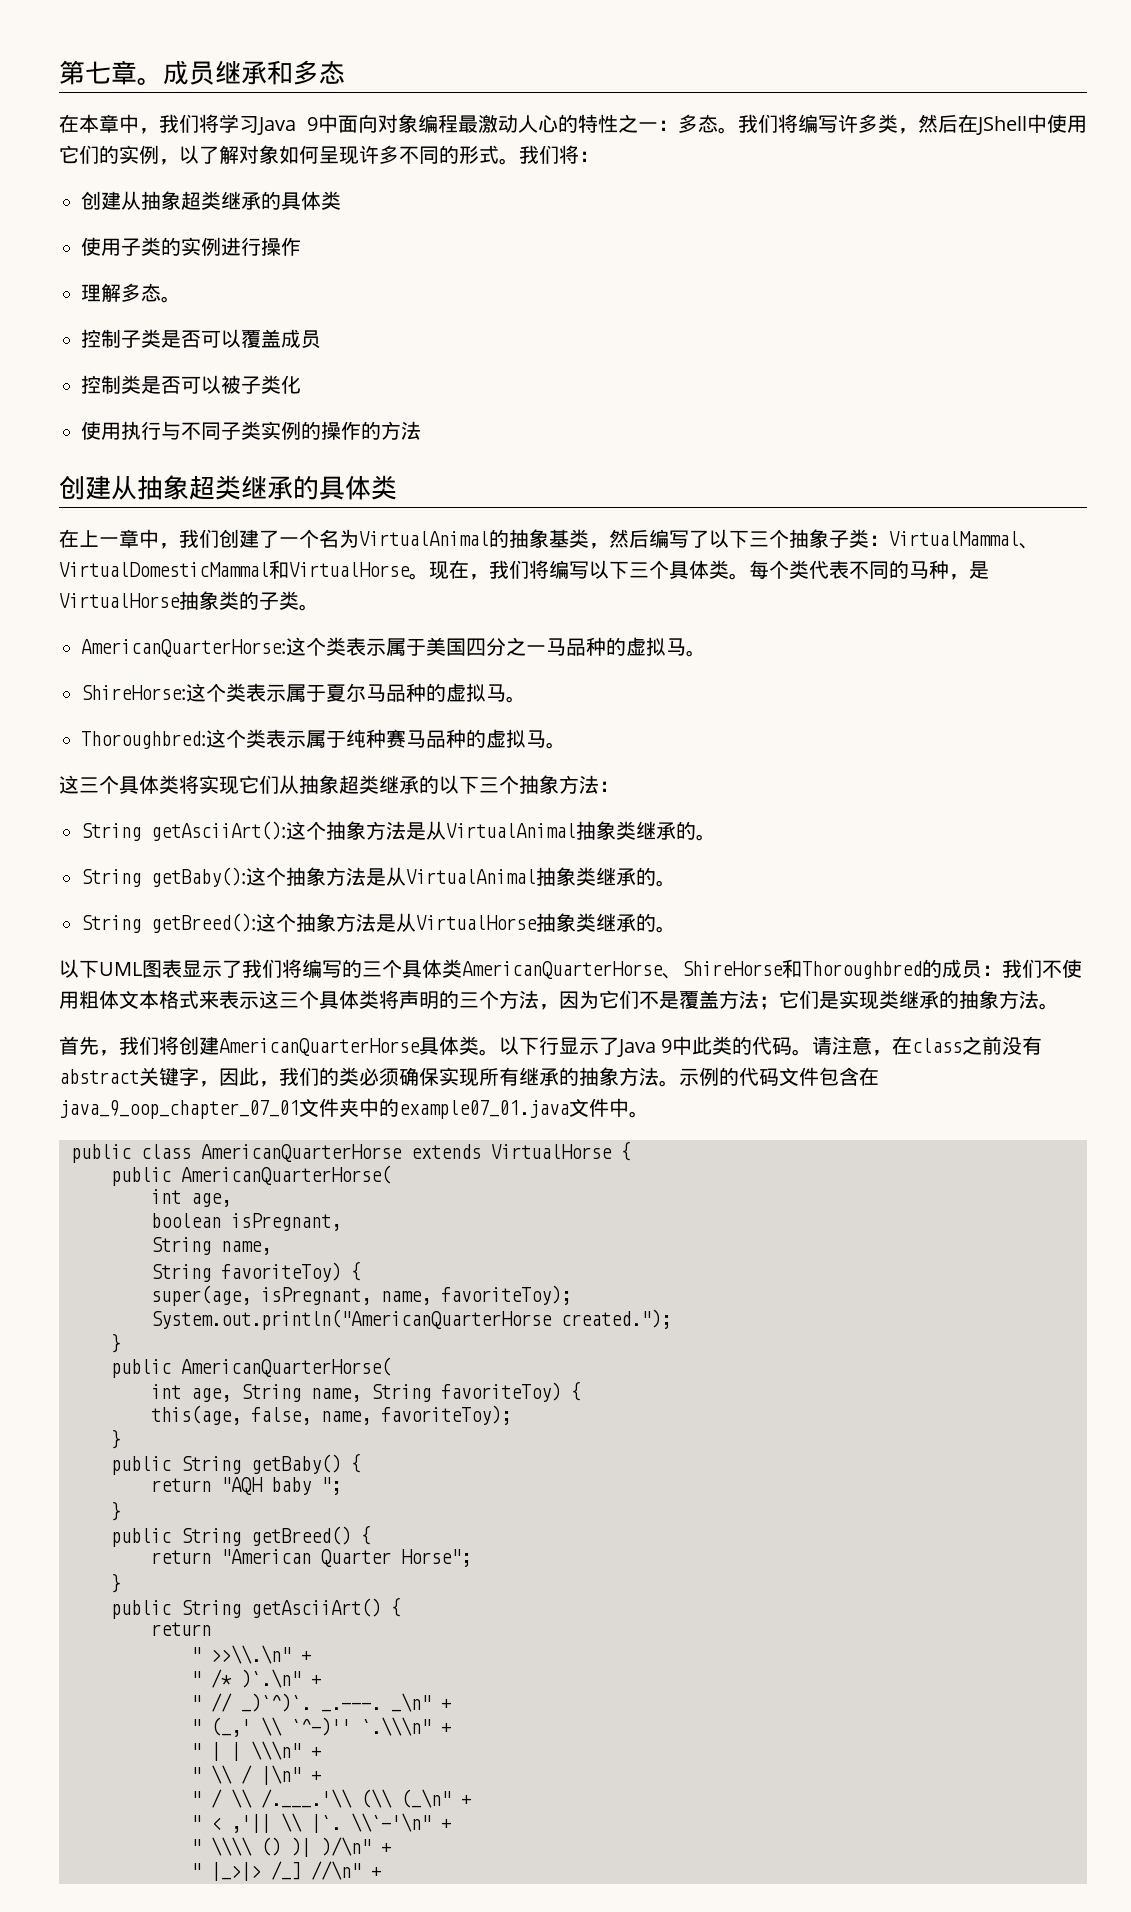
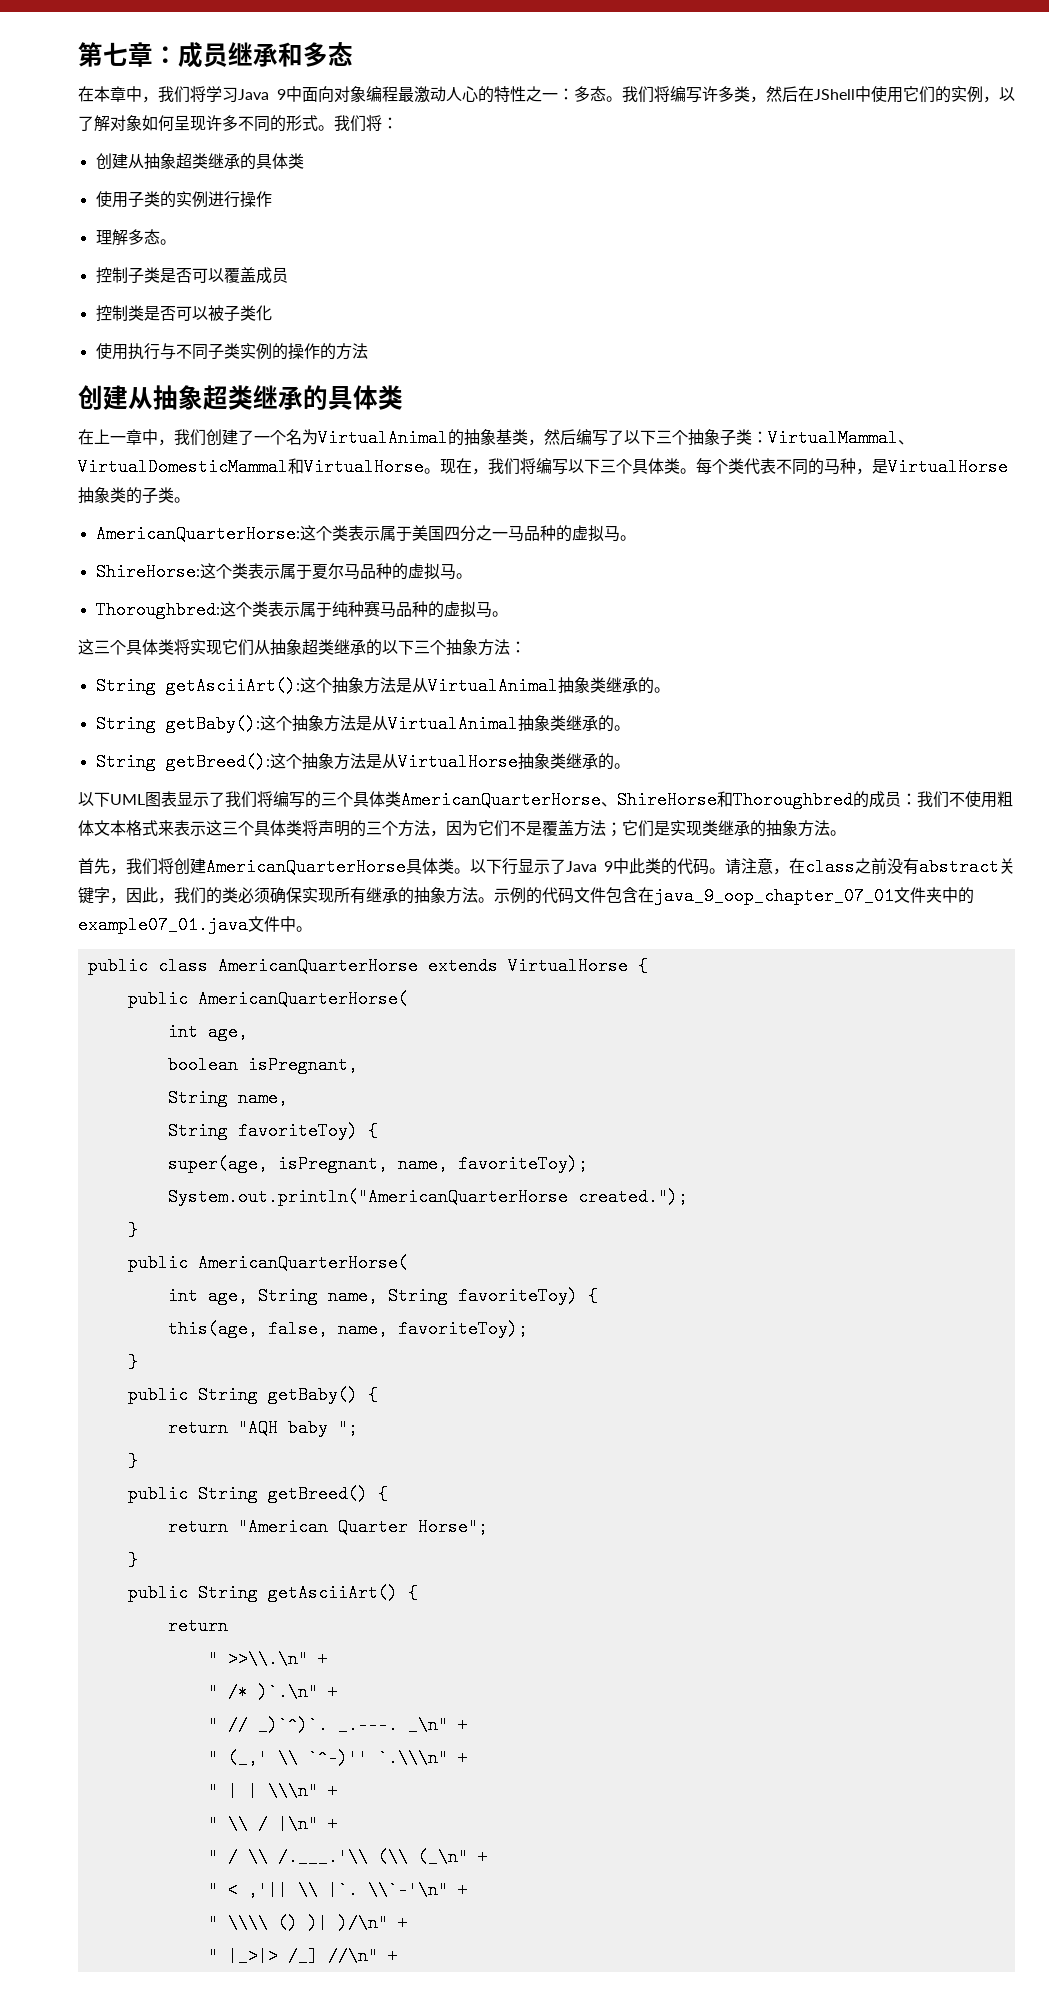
[137,78,163,85] 。 -> [153,46,178,64] ：

